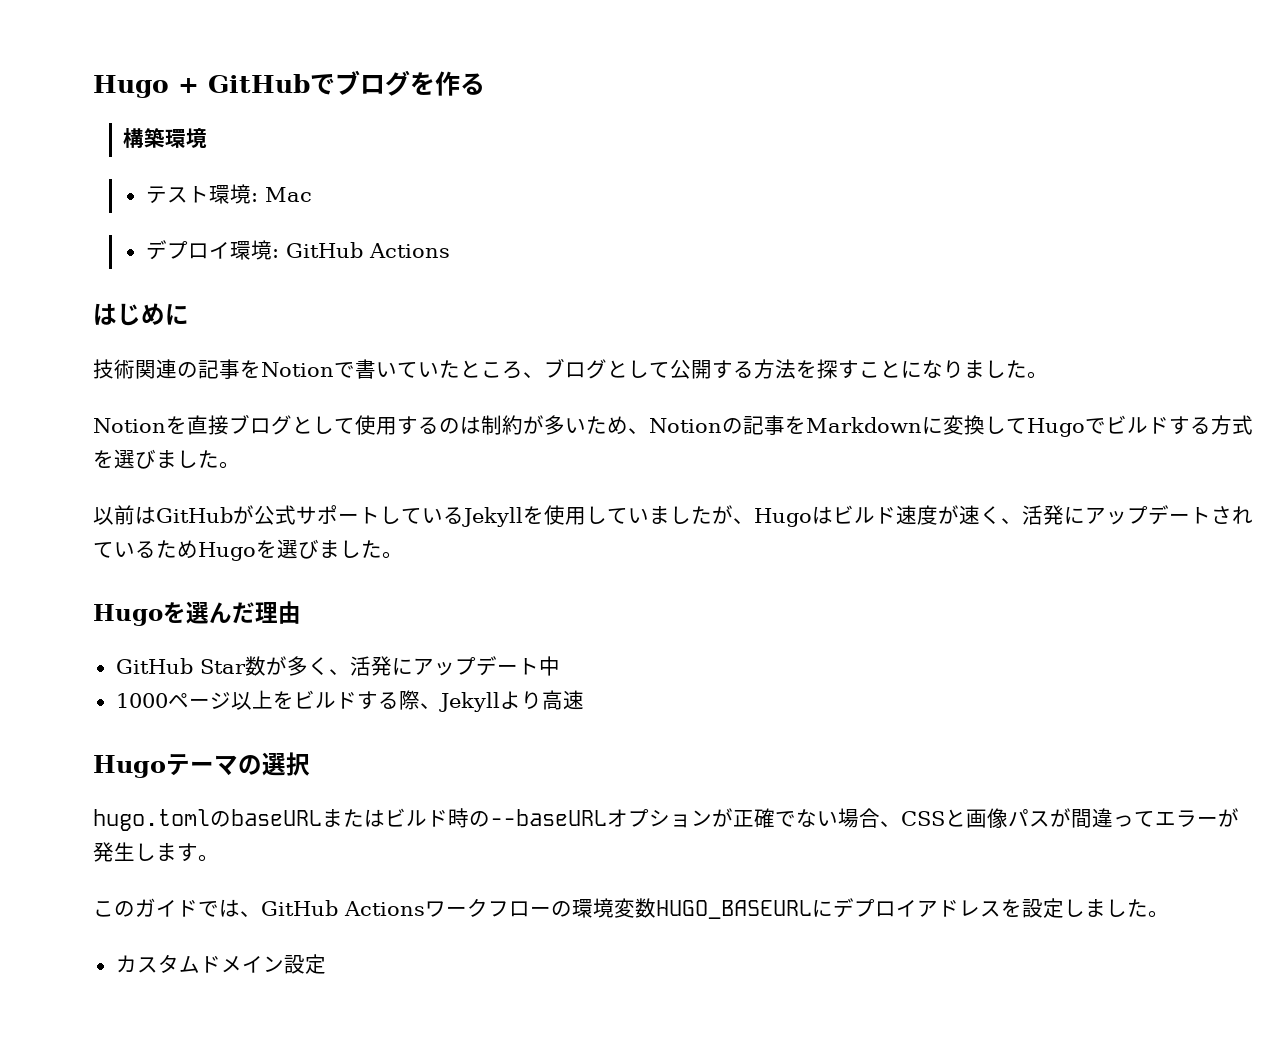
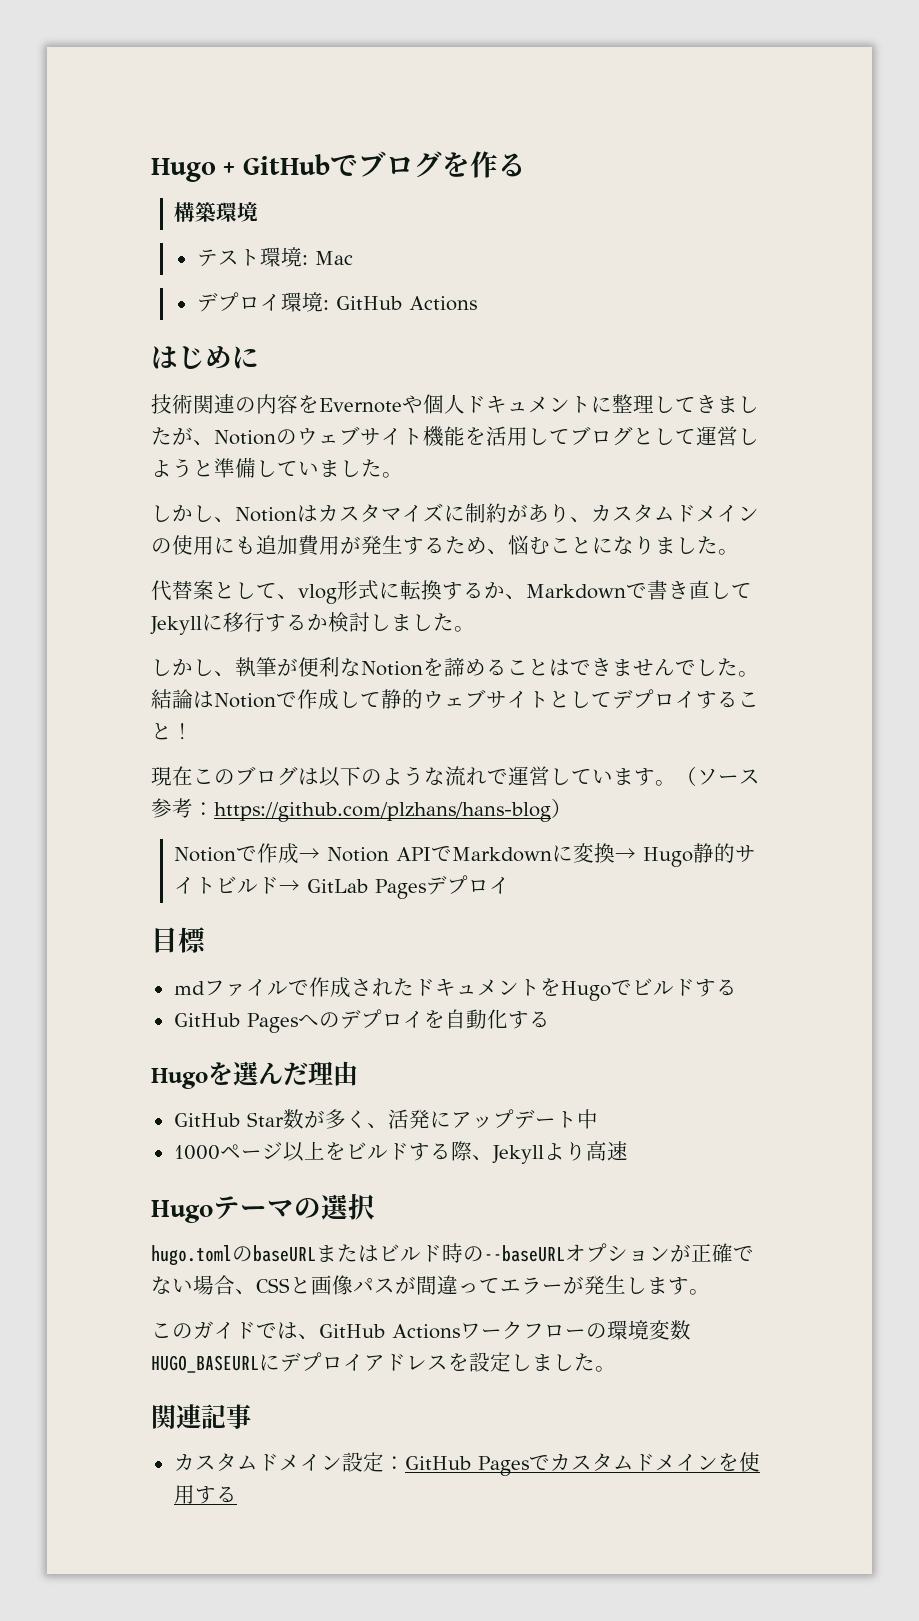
[198,358,859,379] 記事をNotionで書いていたところ、ブログとして公開する方法を探す -> [256,394,759,414] [151,426,759,447] [151,457,403,478] [151,503,759,523] [151,535,550,556] 内容をEvernoteや個人ドキュメントに整理してきましたが、Notionのウェブサイト機能を活用してブログとして運営しようと準備していました。 // しかし、Notionはカスタマイズに制約があり、カスタムドメインの使用にも追加費用が発生するため、悩む
[93,414,1253,437] [93,449,240,469] [93,505,1253,527] [93,539,403,561] Notionを直接ブログとして使用するのは制約が多いため、Notionの記事をMarkdownに変換してHugoでビルドする方式を選びました。 // 以前はGitHubが公式サポートしているJekyllを使用していましたが、Hugoはビルド速度が速く、活発にアップデートされているためHugoを選びました。 -> [151,580,752,604] [150,612,475,635] [151,657,759,677] [151,689,759,710] [151,722,193,740] [151,766,760,787] [151,798,572,822] [174,843,757,867] [174,875,511,899] [151,927,206,953] [173,977,737,1001] [173,1009,550,1033] 代替案として、vlog形式に転換するか、Markdownで書き直してJekyllに移行するか検討しました。 // しかし、執筆が便利なNotionを諦めることはできませんでした。結論はNotionで作成して静的ウェブサイトとしてデプロイすること！ // 現在このブログは以下のような流れで運営しています。（ソース参考：https://github.com/plzhans/hans-blog） // Notionで作成→ Notion APIでMarkdownに変換→ Hugo静的サイトビルド→ GitLab Pagesデプロイ // 目標 // mdファイルで作成されたドキュメントをHugoでビルドする // GitHub Pagesへのデプロイを自動化する
(1169, 914) none -> [151,1404,251,1429] // 関連記事
(326, 964) none -> [383,1452,760,1476] [173,1485,237,1504] ：GitHub Pagesでカスタムドメインを使用する

